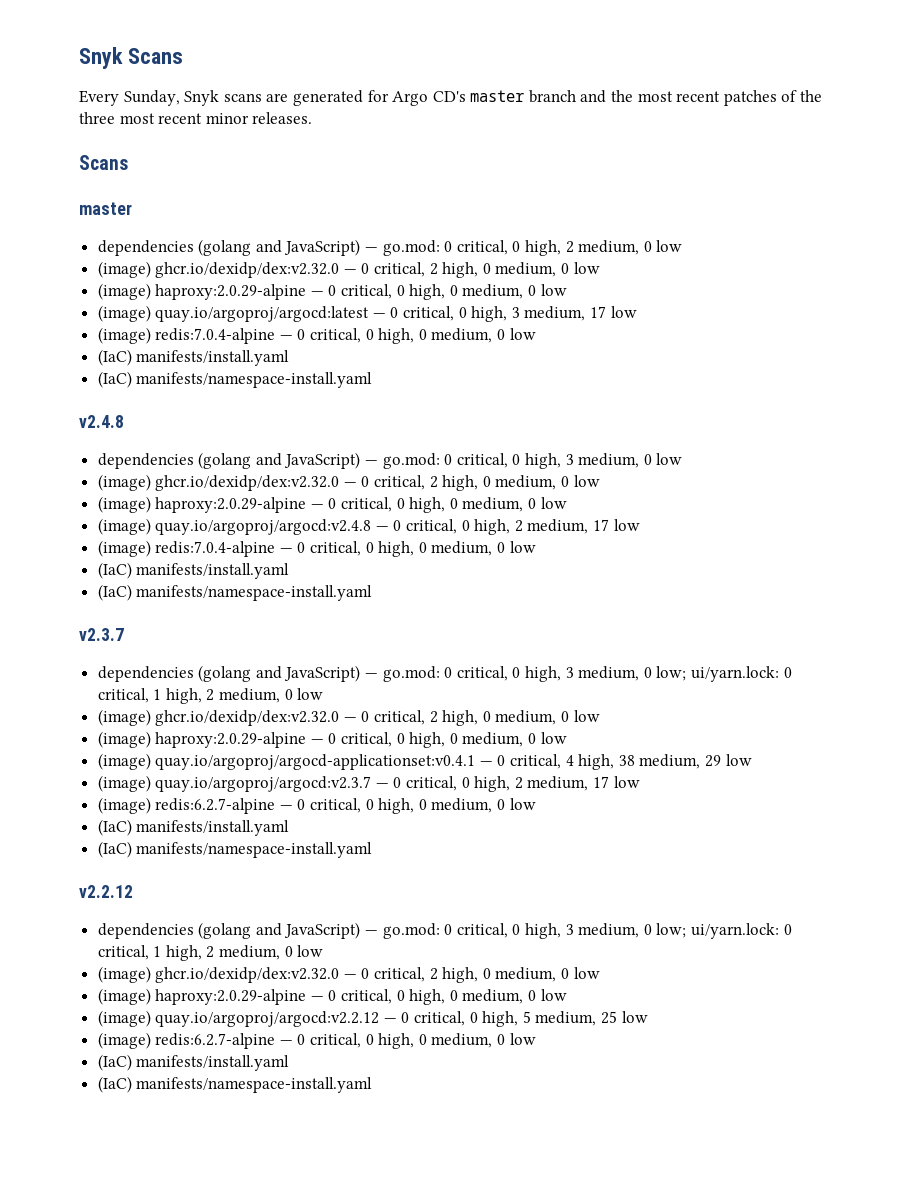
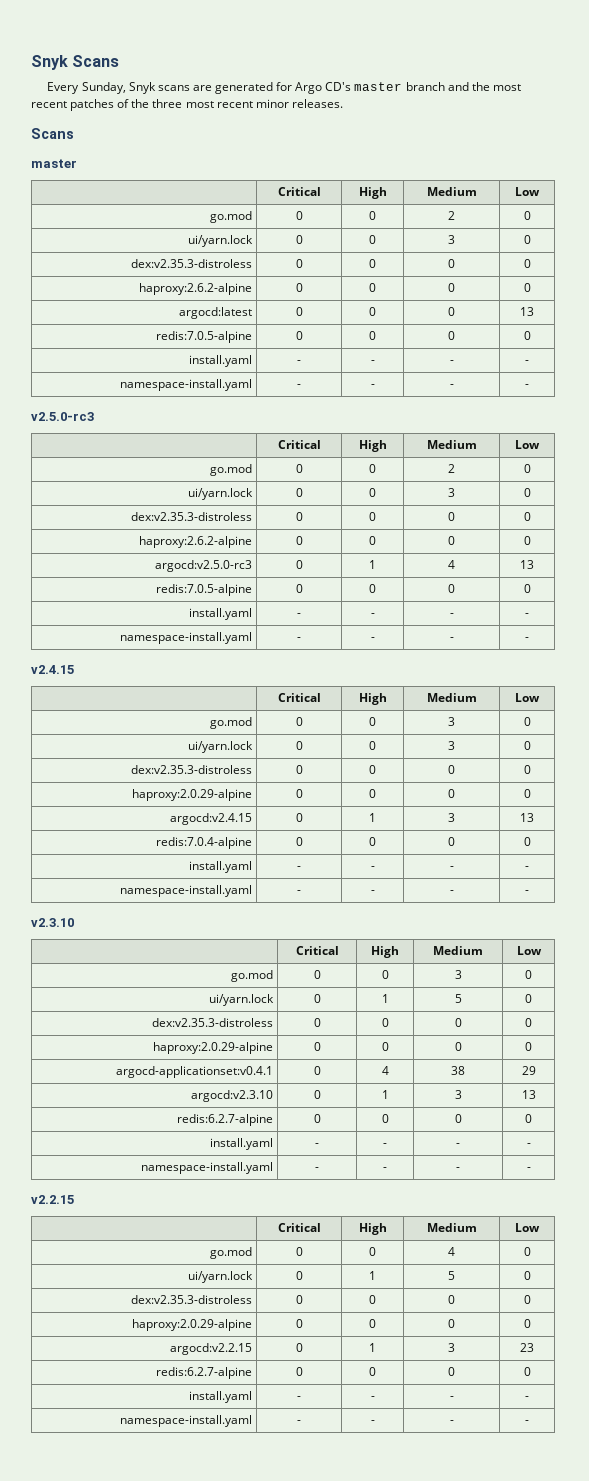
[97,239,683,256] [97,261,600,278] [97,283,567,300] [97,305,637,322] [97,327,536,344] [97,349,290,366] [97,371,373,388] [79,415,124,428] [97,452,683,469] [97,474,600,491] [97,496,567,513] [97,518,640,535] [97,540,536,557] [97,562,290,579] [97,584,373,601] [79,628,124,641] [97,665,792,682] [97,688,324,704] [97,709,600,726] [97,731,567,748] [97,753,752,770] [97,775,640,792] [97,797,536,814] [97,819,290,836] [97,841,373,858] [79,885,133,898] [97,922,792,939] [97,945,324,961] [97,966,600,983] [97,988,567,1005] [97,1010,648,1027] [97,1032,536,1049] [97,1054,290,1071] [97,1076,373,1093] // dependencies (golang and JavaScript) — go.mod: 0 critical, 0 high, 2 medium, 0 low // (image) ghcr.io/dexidp/dex:v2.32.0 — 0 critical, 2 high, 0 medium, 0 low // (image) haproxy:2.0.29-alpine — 0 critical, 0 high, 0 medium, 0 low // (image) quay.io/argoproj/argocd:latest — 0 critical, 0 high, 3 medium, 17 low // (image) redis:7.0.4-alpine — 0 critical, 0 high, 0 medium, 0 low // (IaC) manifests/install.yaml // (IaC) manifests/namespace-install.yaml // v2.4.8 // dependencies (golang and JavaScript) — go.mod: 0 critical, 0 high, 3 medium, 0 low // (image) ghcr.io/dexidp/dex:v2.32.0 — 0 critical, 2 high, 0 medium, 0 low // (image) haproxy:2.0.29-alpine — 0 critical, 0 high, 0 medium, 0 low // (image) quay.io/argoproj/argocd:v2.4.8 — 0 critical, 0 high, 2 medium, 17 low // (image) redis:7.0.4-alpine — 0 critical, 0 high, 0 medium, 0 low // (IaC) manifests/install.yaml // (IaC) manifests/namespace-install.yaml // v2.3.7 // dependencies (golang and JavaScript) — go.mod: 0 critical, 0 high, 3 medium, 0 low; ui/yarn.lock: 0 critical, 1 high, 2 medium, 0 low // (image) ghcr.io/dexidp/dex:v2.32.0 — 0 critical, 2 high, 0 medium, 0 low // (image) haproxy:2.0.29-alpine — 0 critical, 0 high, 0 medium, 0 low // (image) quay.io/argoproj/argocd-applicationset:v0.4.1 — 0 critical, 4 high, 38 medium, 29 low // (image) quay.io/argoproj/argocd:v2.3.7 — 0 critical, 0 high, 2 medium, 17 low // (image) redis:6.2.7-alpine — 0 critical, 0 high, 0 medium, 0 low // (IaC) manifests/install.yaml // (IaC) manifests/namespace-install.yaml // v2.2.12 // dependencies (golang and JavaScript) — go.mod: 0 critical, 0 high, 3 medium, 0 low; ui/yarn.lock: 0 critical, 1 high, 2 medium, 0 low // (image) ghcr.io/dexidp/dex:v2.32.0 — 0 critical, 2 high, 0 medium, 0 low // (image) haproxy:2.0.29-alpine — 0 critical, 0 high, 0 medium, 0 low // (image) quay.io/argoproj/argocd:v2.2.12 — 0 critical, 0 high, 5 medium, 25 low // (image) redis:6.2.7-alpine — 0 critical, 0 high, 0 medium, 0 low // (IaC) manifests/install.yaml // (IaC) manifests/namespace-install.yaml -> [277,187,321,196] [358,187,387,199] [426,187,477,196] [515,187,540,196] [210,211,253,223] [295,211,303,220] [369,211,376,220] [448,211,455,220] [523,211,531,220] [188,235,254,247] [295,235,303,244] [369,235,376,244] [448,235,455,244] [523,235,531,244] [131,259,253,268] [295,259,303,268] [369,259,376,268] [448,259,455,268] [523,259,531,268] [139,283,253,295] [295,283,303,292] [369,283,376,292] [448,283,455,292] [523,283,531,292] [179,307,253,319] [295,307,303,316] [369,307,376,316] [448,307,455,316] [520,307,534,316] [156,331,253,343] [295,331,303,340] [369,331,376,340] [448,331,455,340] [523,331,531,340] [189,355,253,367] [297,360,301,364] [370,360,375,364] [449,360,454,364] [525,360,529,364] [120,379,253,391] [297,384,301,388] [370,384,375,388] [449,384,454,388] [525,384,529,388] [31,412,94,421] [277,440,321,449] [358,440,387,452] [426,440,477,449] [515,440,540,449] [210,464,253,476] [295,464,303,473] [369,464,376,473] [448,464,455,473] [523,464,531,473] [188,488,254,500] [295,488,303,497] [369,488,376,497] [448,488,455,497] [523,488,531,497] [131,512,253,521] [295,512,303,521] [369,512,376,521] [448,512,455,521] [523,512,531,521] [139,536,253,548] [295,536,303,545] [369,536,376,545] [448,536,455,545] [523,536,531,545] [155,560,253,572] [295,560,303,569] [369,560,376,569] [448,560,455,569] [520,560,534,569] [156,584,253,596] [295,584,303,593] [369,584,376,593] [448,584,455,593] [523,584,531,593] [189,608,253,620] [297,613,301,617] [370,613,375,617] [449,613,454,617] [525,613,529,617] [120,632,253,644] [297,637,301,641] [370,637,375,641] [449,637,454,641] [525,637,529,641] [31,665,74,674] [277,693,321,702] [358,693,387,705] [426,693,477,702] [515,693,540,702] [210,717,253,729] [295,717,303,726] [369,717,376,726] [448,717,455,726] [523,717,531,726] [188,741,254,753] [295,741,303,750] [369,741,376,750] [448,741,455,750] [523,741,531,750] [131,765,253,774] [295,765,303,774] [369,765,376,774] [448,765,455,774] [523,765,531,774] [132,789,253,801] [295,789,303,798] [369,789,376,798] [448,789,455,798] [523,789,531,798] [170,813,253,825] [295,813,303,822] [369,813,376,822] [448,813,455,822] [520,813,534,822] [156,837,253,849] [295,837,303,846] [369,837,376,846] [448,837,455,846] [523,837,531,846] [189,861,253,873] [297,866,301,870] [370,866,375,870] [449,866,454,870] [525,866,529,870] [120,885,253,897] [297,890,301,894] [370,890,375,894] [449,890,454,894] [525,890,529,894] [31,918,74,927] [295,946,339,955] [371,946,399,958] [433,946,483,955] [516,946,542,955] [231,970,274,982] [313,970,321,979] [381,970,389,979] [454,970,462,979] [525,970,532,979] [209,994,275,1006] [313,994,321,1003] [381,994,389,1003] [454,994,462,1003] [525,994,532,1003] [152,1018,274,1027] [313,1018,321,1027] [381,1018,389,1027] [454,1018,462,1027] [525,1018,532,1027] [153,1042,274,1054] [313,1042,321,1051] [381,1042,389,1051] [454,1042,462,1051] [525,1042,532,1051] [116,1066,274,1078] [313,1066,321,1075] [381,1066,389,1075] [451,1066,465,1075] [521,1066,536,1075] [191,1090,274,1102] [313,1090,321,1099] [381,1090,389,1099] [454,1090,462,1099] [521,1090,536,1099] [177,1114,274,1126] [313,1114,321,1123] [381,1114,389,1123] [454,1114,462,1123] [525,1114,532,1123] [210,1138,274,1150] [315,1143,319,1147] [383,1143,387,1147] [456,1143,460,1147] [526,1143,531,1147] [141,1162,274,1174] [315,1167,319,1171] [383,1167,387,1171] [456,1167,460,1171] [526,1167,531,1171] [31,1195,74,1204] [277,1223,321,1232] [358,1223,387,1235] [426,1223,477,1232] [515,1223,540,1232] [210,1247,253,1259] [295,1247,303,1256] [369,1247,376,1256] [448,1247,455,1256] [523,1247,531,1256] [188,1271,254,1283] [295,1271,303,1280] [369,1271,376,1280] [448,1271,455,1280] [523,1271,531,1280] [131,1295,253,1304] [295,1295,303,1304] [369,1295,376,1304] [448,1295,455,1304] [523,1295,531,1304] [132,1319,253,1331] [295,1319,303,1328] [369,1319,376,1328] [448,1319,455,1328] [523,1319,531,1328] [170,1343,253,1355] [295,1343,303,1352] [369,1343,376,1352] [448,1343,455,1352] [520,1343,534,1352] [156,1367,253,1379] [295,1367,303,1376] [369,1367,376,1376] [448,1367,455,1376] [523,1367,531,1376] [189,1391,253,1403] [297,1396,301,1400] [370,1396,375,1400] [449,1396,454,1400] [525,1396,529,1400] [120,1415,253,1427] [297,1420,301,1424] [370,1420,375,1424] [449,1420,454,1424] [525,1420,529,1424] // | Critical | High | Medium | Low // go.mod | 0 | 0 | 2 | 0 // ui/yarn.lock | 0 | 0 | 3 | 0 // dex:v2.35.3-distroless | 0 | 0 | 0 | 0 // haproxy:2.6.2-alpine | 0 | 0 | 0 | 0 // argocd:latest | 0 | 0 | 0 | 13 // redis:7.0.5-alpine | 0 | 0 | 0 | 0 // install.yaml | - | - | - | - // namespace-install.yaml | - | - | - | - // v2.5.0-rc3 // | Critical | High | Medium | Low // go.mod | 0 | 0 | 2 | 0 // ui/yarn.lock | 0 | 0 | 3 | 0 // dex:v2.35.3-distroless | 0 | 0 | 0 | 0 // haproxy:2.6.2-alpine | 0 | 0 | 0 | 0 // argocd:v2.5.0-rc3 | 0 | 1 | 4 | 13 // redis:7.0.5-alpine | 0 | 0 | 0 | 0 // install.yaml | - | - | - | - // namespace-install.yaml | - | - | - | - // v2.4.15 // | Critical | High | Medium | Low // go.mod | 0 | 0 | 3 | 0 // ui/yarn.lock | 0 | 0 | 3 | 0 // dex:v2.35.3-distroless | 0 | 0 | 0 | 0 // haproxy:2.0.29-alpine | 0 | 0 | 0 | 0 // argocd:v2.4.15 | 0 | 1 | 3 | 13 // redis:7.0.4-alpine | 0 | 0 | 0 | 0 // install.yaml | - | - | - | - // namespace-install.yaml | - | - | - | - // v2.3.10 // | Critical | High | Medium | Low // go.mod | 0 | 0 | 3 | 0 // ui/yarn.lock | 0 | 1 | 5 | 0 // dex:v2.35.3-distroless | 0 | 0 | 0 | 0 // haproxy:2.0.29-alpine | 0 | 0 | 0 | 0 // argocd-applicationset:v0.4.1 | 0 | 4 | 38 | 29 // argocd:v2.3.10 | 0 | 1 | 3 | 13 // redis:6.2.7-alpine | 0 | 0 | 0 | 0 // install.yaml | - | - | - | - // namespace-install.yaml | - | - | - | - // v2.2.15 // | Critical | High | Medium | Low // go.mod | 0 | 0 | 4 | 0 // ui/yarn.lock | 0 | 1 | 5 | 0 // dex:v2.35.3-distroless | 0 | 0 | 0 | 0 // haproxy:2.0.29-alpine | 0 | 0 | 0 | 0 // argocd:v2.2.15 | 0 | 1 | 3 | 23 // redis:6.2.7-alpine | 0 | 0 | 0 | 0 // install.yaml | - | - | - | - // namespace-install.yaml | - | - | - | -

